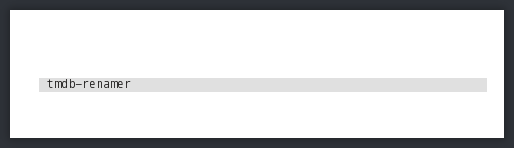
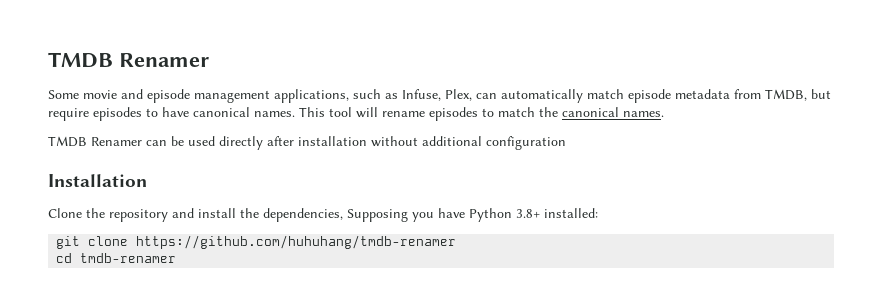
(47, 83) none -> [48,52,209,68] [48,89,831,103] [48,107,664,121] [48,136,566,150] [48,174,147,187] [48,208,598,222] [56,235,457,249] [56,253,73,263] TMDB Renamer // Some movie and episode management applications, such as Infuse, Plex, can automatically match episode metadata from TMDB, but require episodes to have canonical names. This tool will rename episodes to match the canonical names. // TMDB Renamer can be used directly after installation without additional configuration // Installation // Clone the repository and install the dependencies, Supposing you have Python 3.8+ installed: // git clone https://github.com/huhuhang/tmdb-renamer // cd

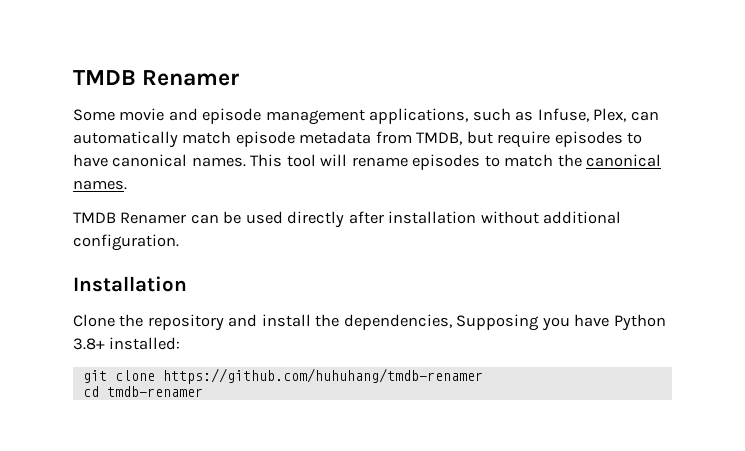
[486,136,566,150] configuration -> [73,234,179,251] configuration.

